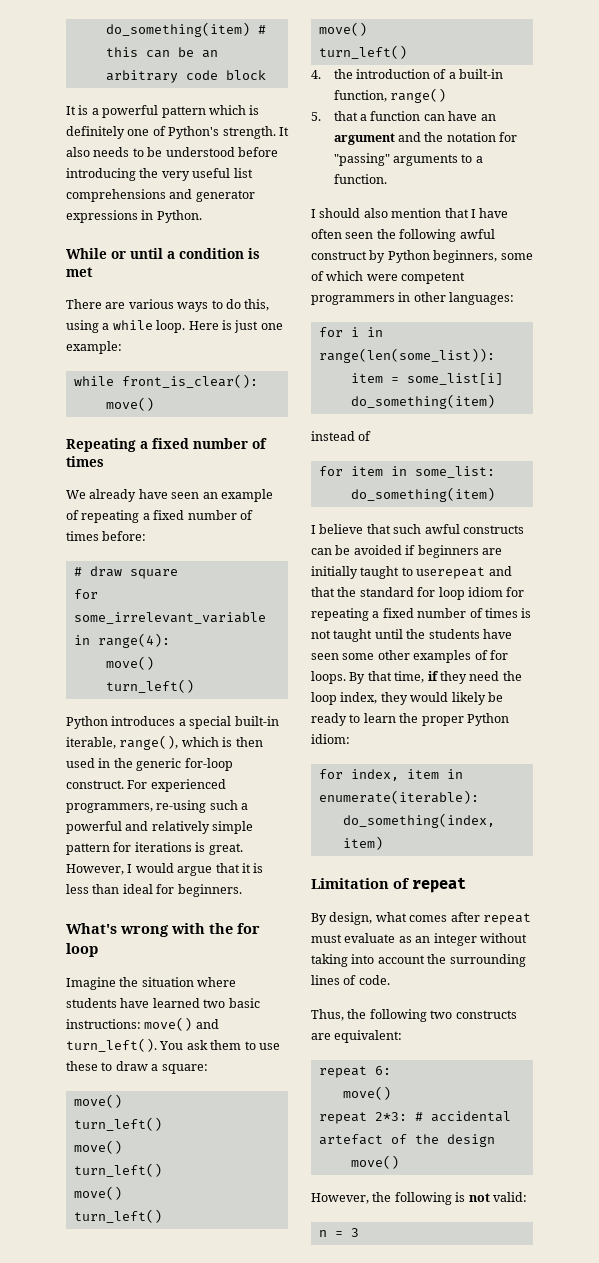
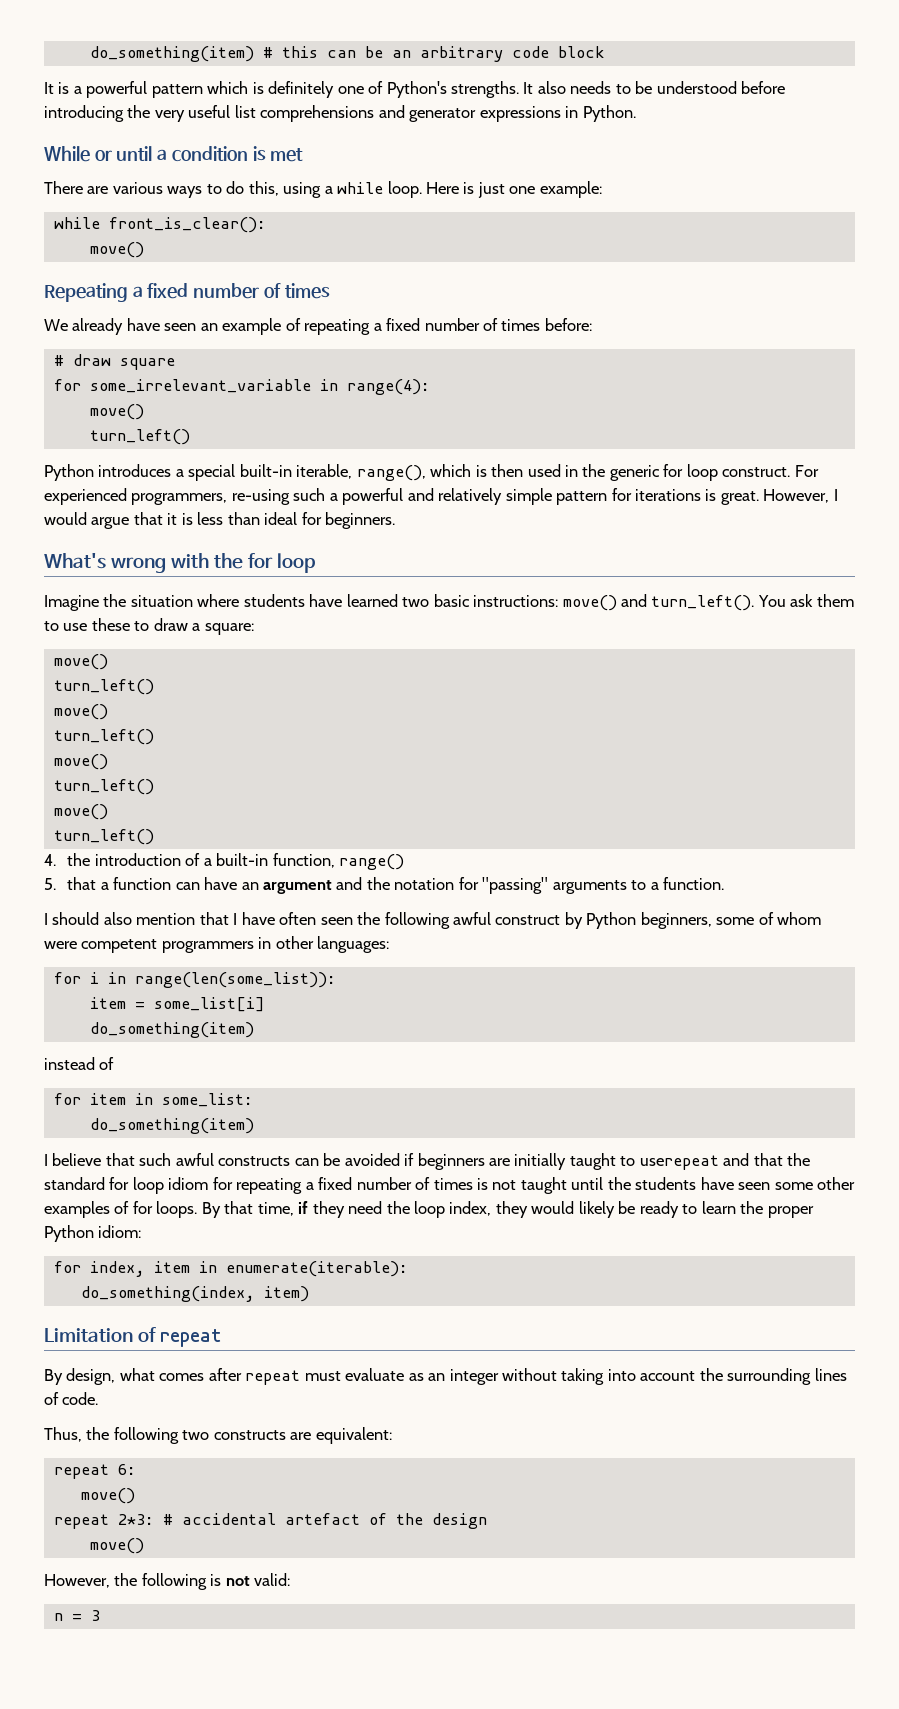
[222,126,276,139] strength. -> [451,81,520,98] strengths.
[184,758,233,771] for-loop -> [663,464,718,481] for loop
[326,271,364,281] which -> [777,912,822,925] whom

